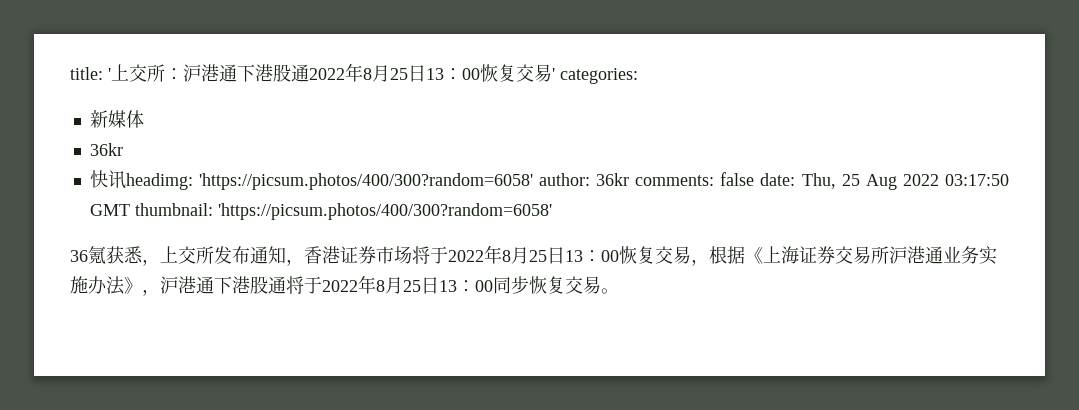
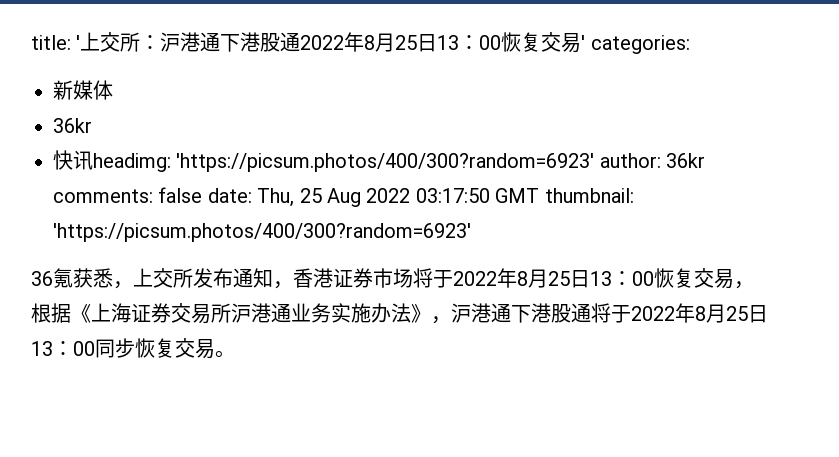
[198,173,533,190] 'https://picsum.photos/400/300?random=6058' -> [176,153,595,172] 'https://picsum.photos/400/300?random=6923'
[217,203,552,220] 'https://picsum.photos/400/300?random=6058' -> [53,223,471,242] 'https://picsum.photos/400/300?random=6923'

